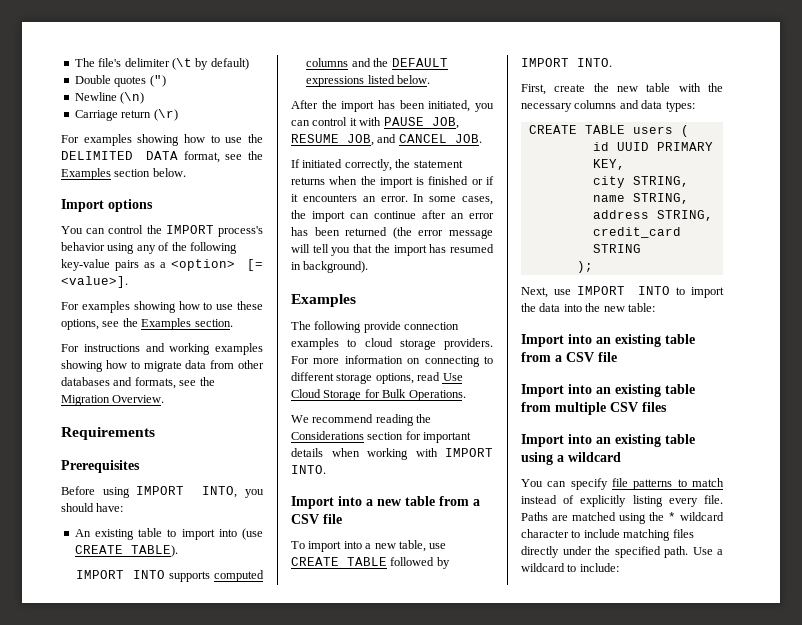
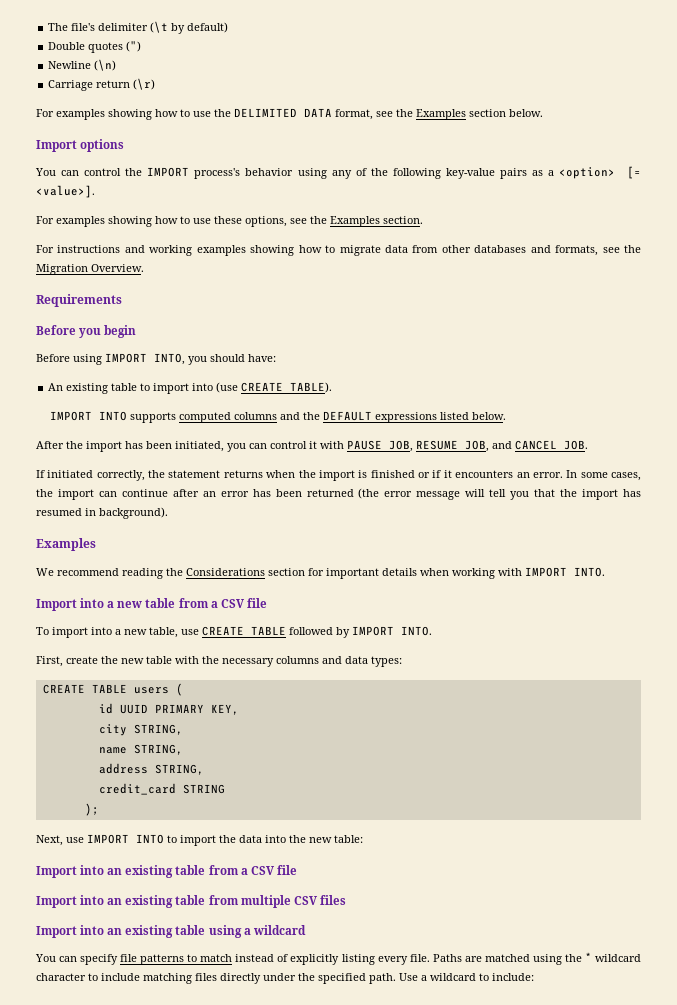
[61,460,140,473] Prerequisites -> [36,325,137,338] Before you begin
[291,321,460,333] [291,338,493,350] [291,355,493,367] [291,372,463,384] [291,389,466,401] // The following provide connection examples to cloud storage providers. For more information on connecting to different storage options, read Use Cloud Storage for Bulk Operations. -> (96, 544) none

